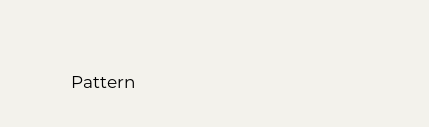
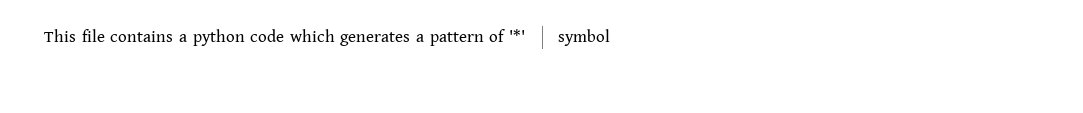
[71,76,136,88] Pattern -> [44,29,610,46] This file contains a python code which generates a pattern of '*' symbol

